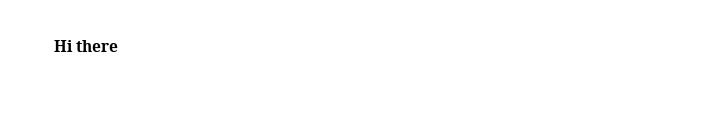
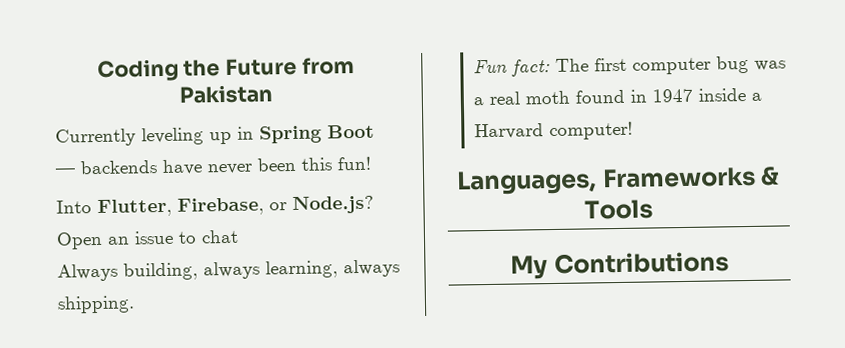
[54,40,119,52] Hi there -> [96,57,355,82] [178,84,273,104] [55,124,375,147] [55,156,371,175] [56,195,374,217] [56,229,239,250] [57,259,400,282] [57,295,135,314] [473,55,787,77] [473,88,763,106] [474,121,634,141] [456,166,780,196] [584,199,653,220] [510,251,729,280] Coding the Future from Pakistan // Currently leveling up in Spring Boot — backends have never been this fun! // Into Flutter, Firebase, or Node.js? Open an issue to chat // Always building, always learning, always shipping. // Fun fact: The first computer bug was a real moth found in 1947 inside a Harvard computer! // Languages, Frameworks & Tools // My Contributions

